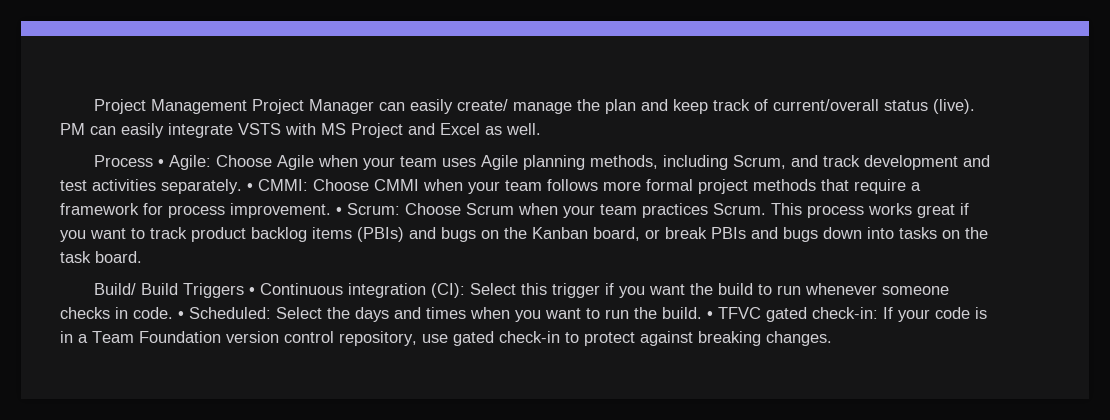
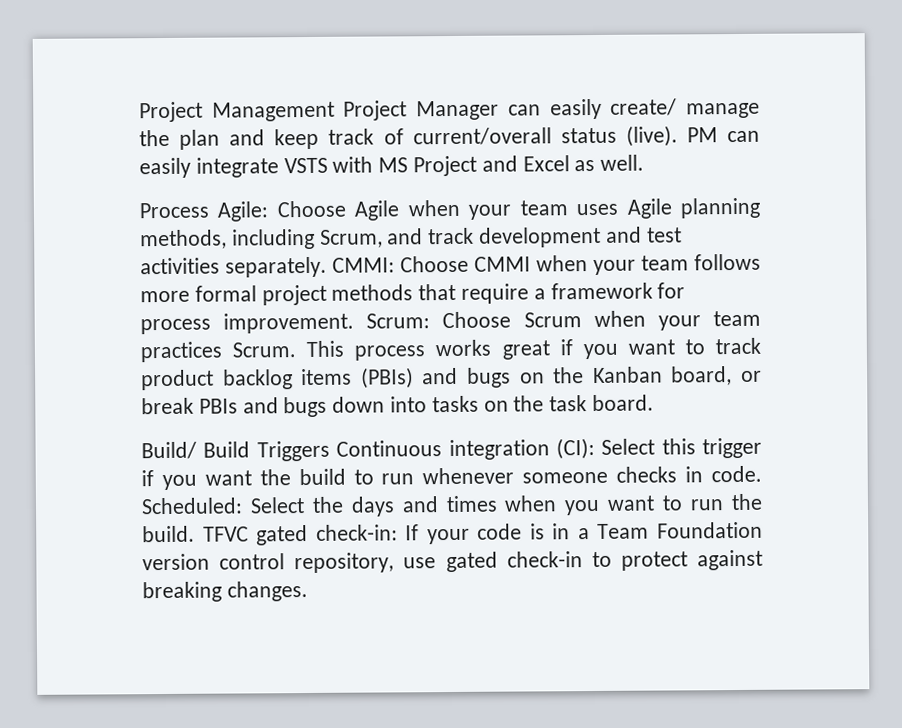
[158,159,165,167] • -> (209, 210) none
[247,183,253,191] • -> (327, 267) none
[336,207,342,215] • -> (355, 323) none
[249,287,256,295] • -> (330, 451) none
[178,311,184,319] • -> (762, 474) none
[707,311,713,319] • -> (195, 534) none

